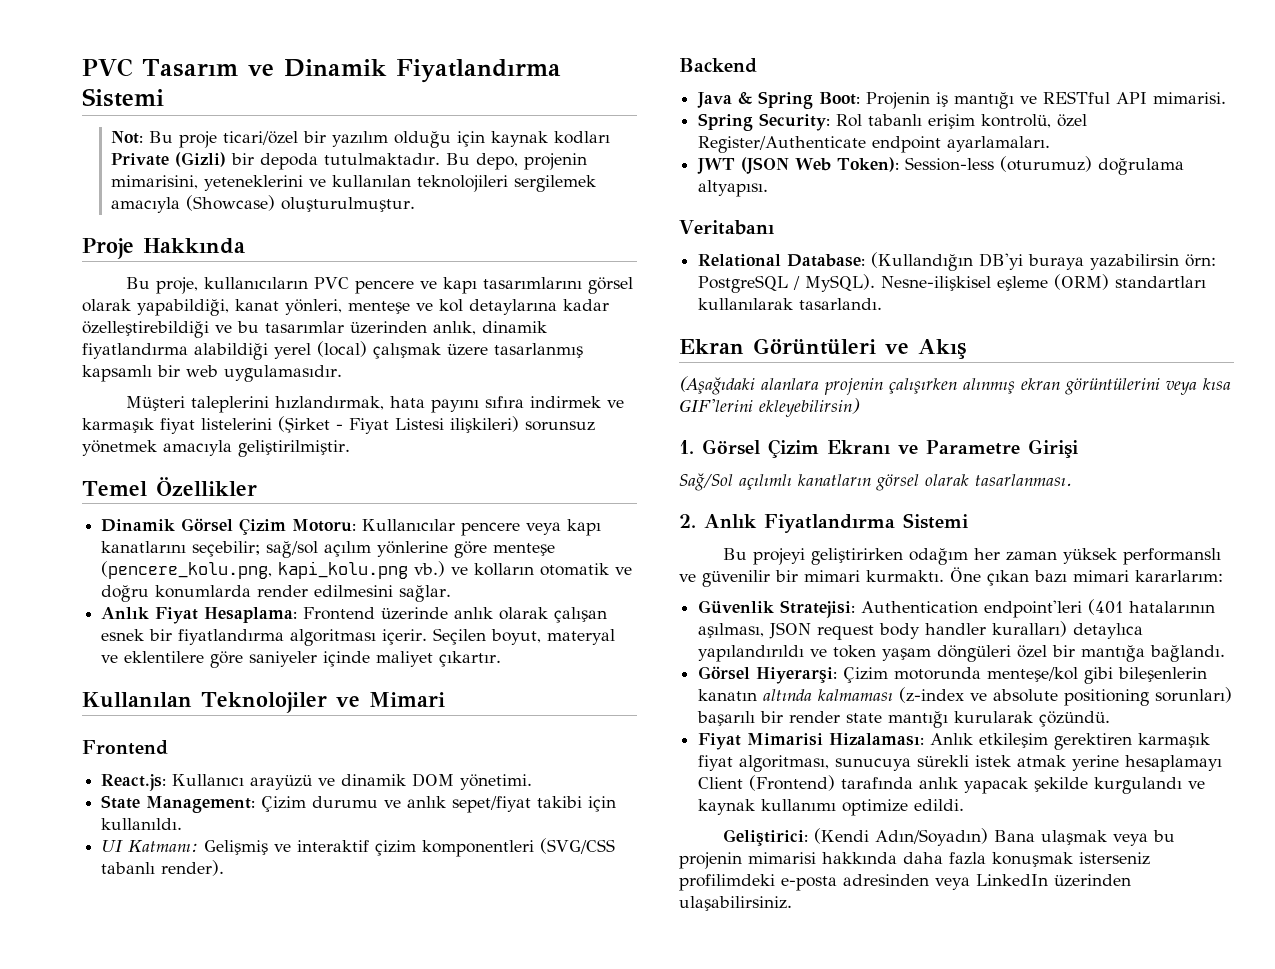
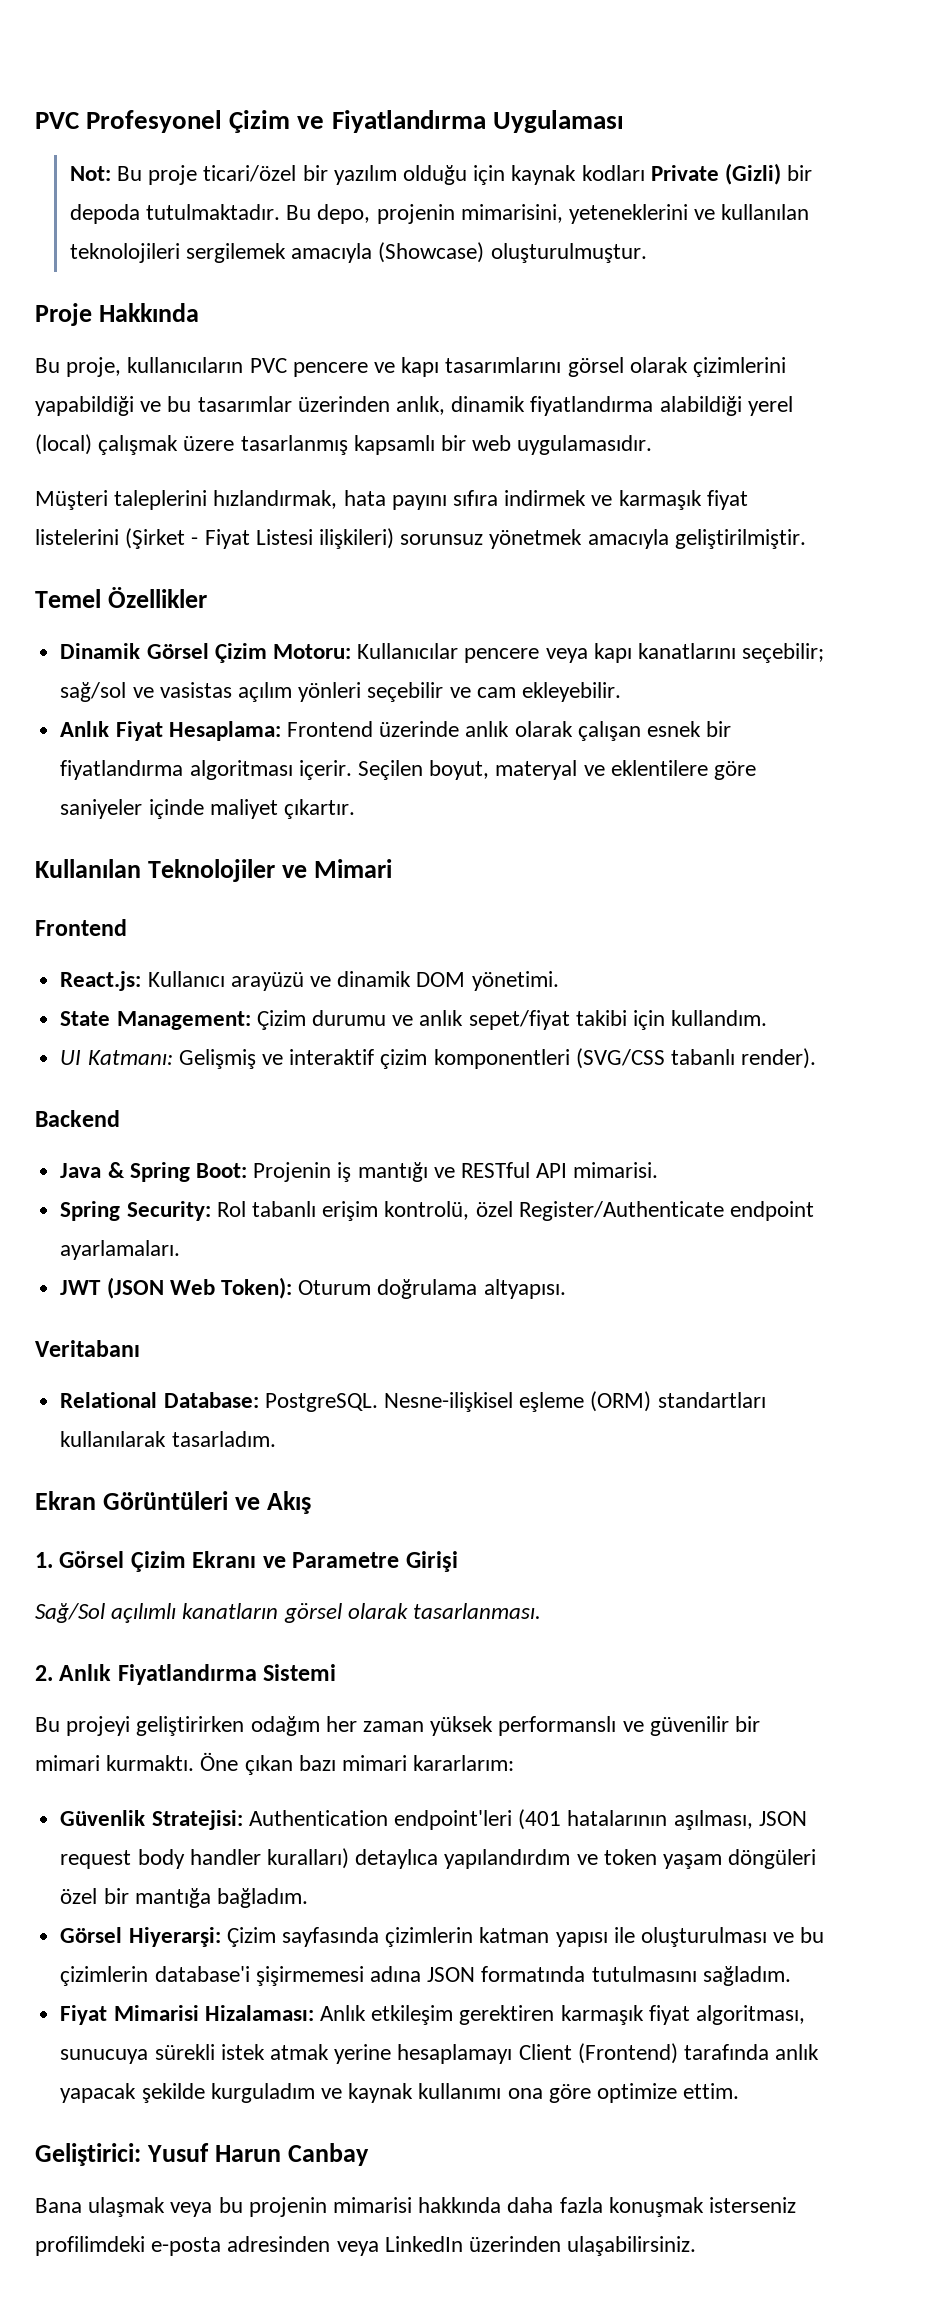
[82,58,561,83] [82,88,164,107] PVC Tasarım ve Dinamik Fiyatlandırma Sistemi -> [35,110,624,133] PVC Profesyonel Çizim ve Fiyatlandırma Uygulaması
[137,299,609,316] [82,321,209,338] yapabildiği, kanat yönleri, menteşe ve kol detaylarına kadar özelleştirebildiği -> [693,357,787,377] [35,396,134,416] çizimlerini yapabildiği
[324,541,556,558] [101,561,633,579] [101,585,452,602] açılım yönlerine göre menteşe (pencere_kolu.png, kapi_kolu.png vb.) ve kolların otomatik ve doğru konumlarda render edilmesini sağlar. -> [132,682,621,702] ve vasistas açılım yönleri seçebilir ve cam ekleyebilir.
[101,818,183,830] kullanıldı. -> [671,1010,768,1026] kullandım.
[905,156,1093,172] Session-less (oturumuz) -> [298,1280,372,1295] Oturum
[871,252,1217,271] [698,274,876,293] (Kullandığın DB'yi buraya yazabilirsin örn: PostgreSQL / MySQL). -> [264,1393,378,1412] PostgreSQL.
[799,298,883,310] tasarlandı. -> [171,1431,276,1447] tasarladım.
[679,376,1231,395] [679,398,860,417] // (Aşağıdaki alanlara projenin çalışırken alınmış ekran görüntülerini veya kısa GIF'lerini ekleyebilirsin) -> (311, 1502) none
[698,645,805,662] yapılandırıldı -> [444,1849,571,1869] yapılandırdım
[1150,645,1226,662] bağlandı. -> [216,1888,308,1908] bağladım.
[894,667,1208,684] [698,687,1233,706] [697,711,1111,728] motorunda menteşe/kol gibi bileşenlerin kanatın altında kalmaması (z-index ve absolute positioning sorunları) başarılı bir render state mantığı kurularak çözündü. -> [281,1927,825,1947] [60,1966,791,1986] sayfasında çizimlerin katman yapısı ile oluşturulması ve bu çizimlerin database'i şişirmemesi adına JSON formatında tutulmasını sağladım.
[1094,777,1183,794] kurgulandı -> [210,2083,315,2103] kurguladım
[842,799,965,816] [722,828,988,846] optimize edildi. // Geliştirici: (Kendi Adın/Soyadın) -> [507,2083,740,2103] [35,2143,369,2166] ona göre optimize ettim. // Geliştirici: Yusuf Harun Canbay //

